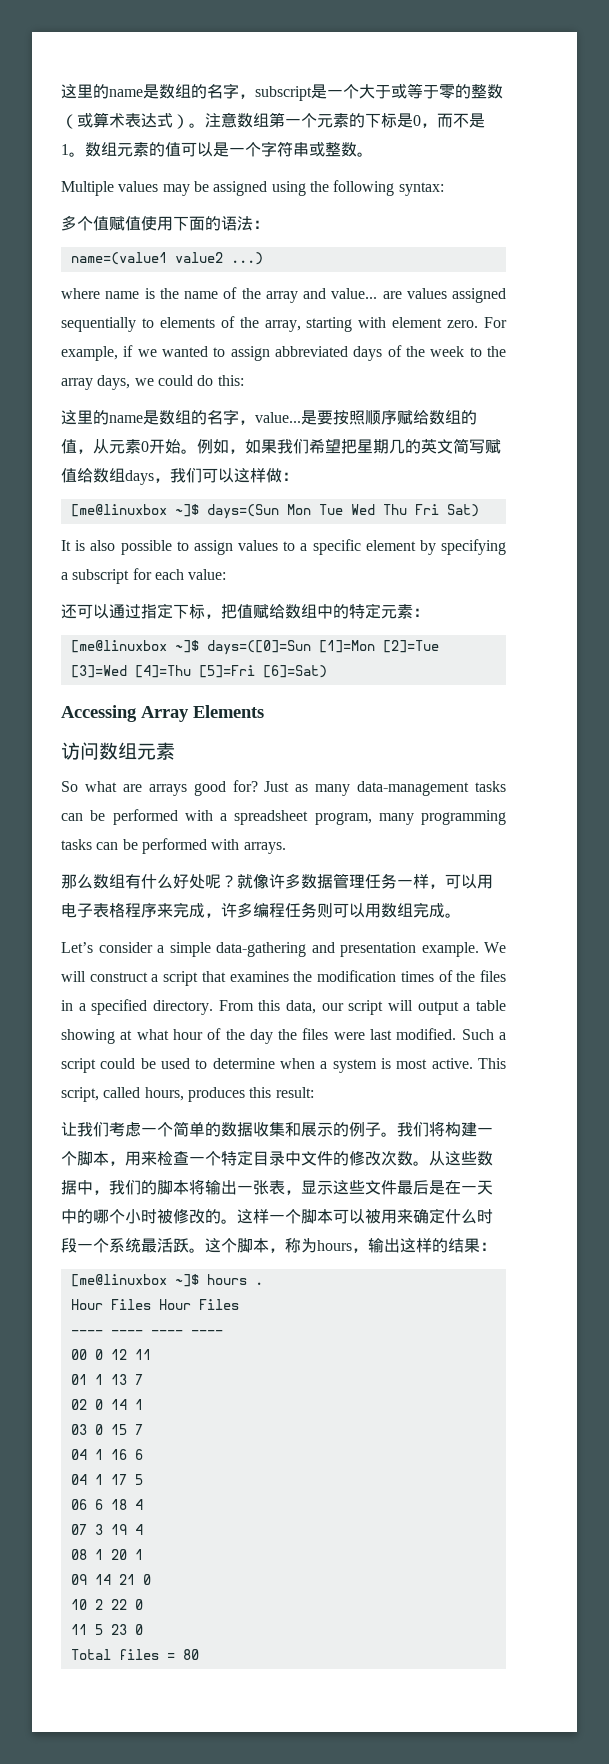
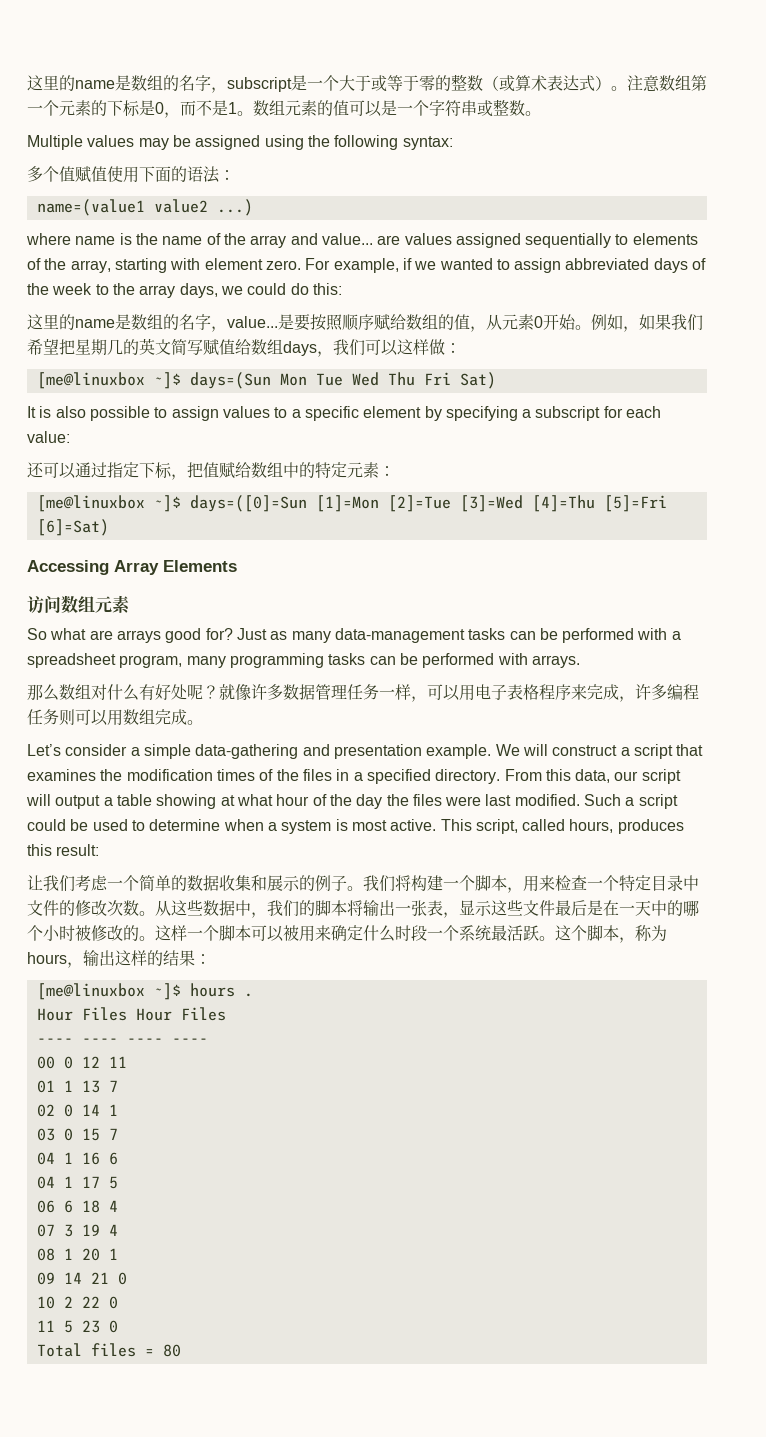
[125,874,173,889] 有什么 -> [91,684,155,701] 对什么有

